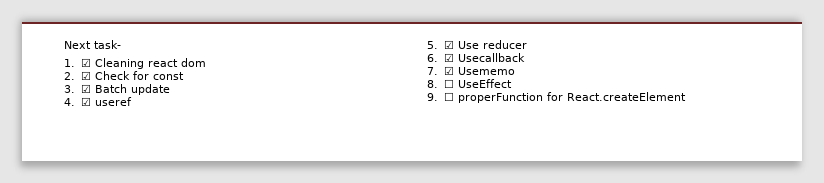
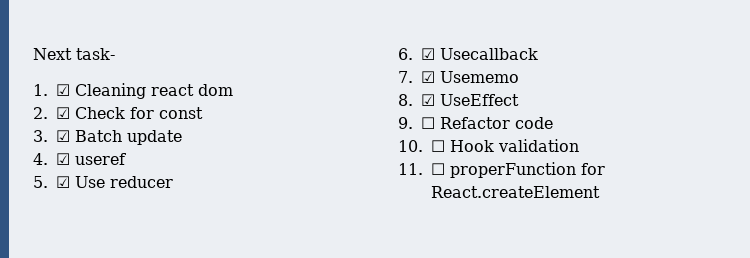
[443,79,512,88] [427,93,438,101] ☐ UseEffect // 9. -> [421,94,519,106] [398,117,553,129] [398,139,579,152] [398,163,423,175] ☑ UseEffect // 9. ☐ Refactor code // 10. ☐ Hook validation // 11.

